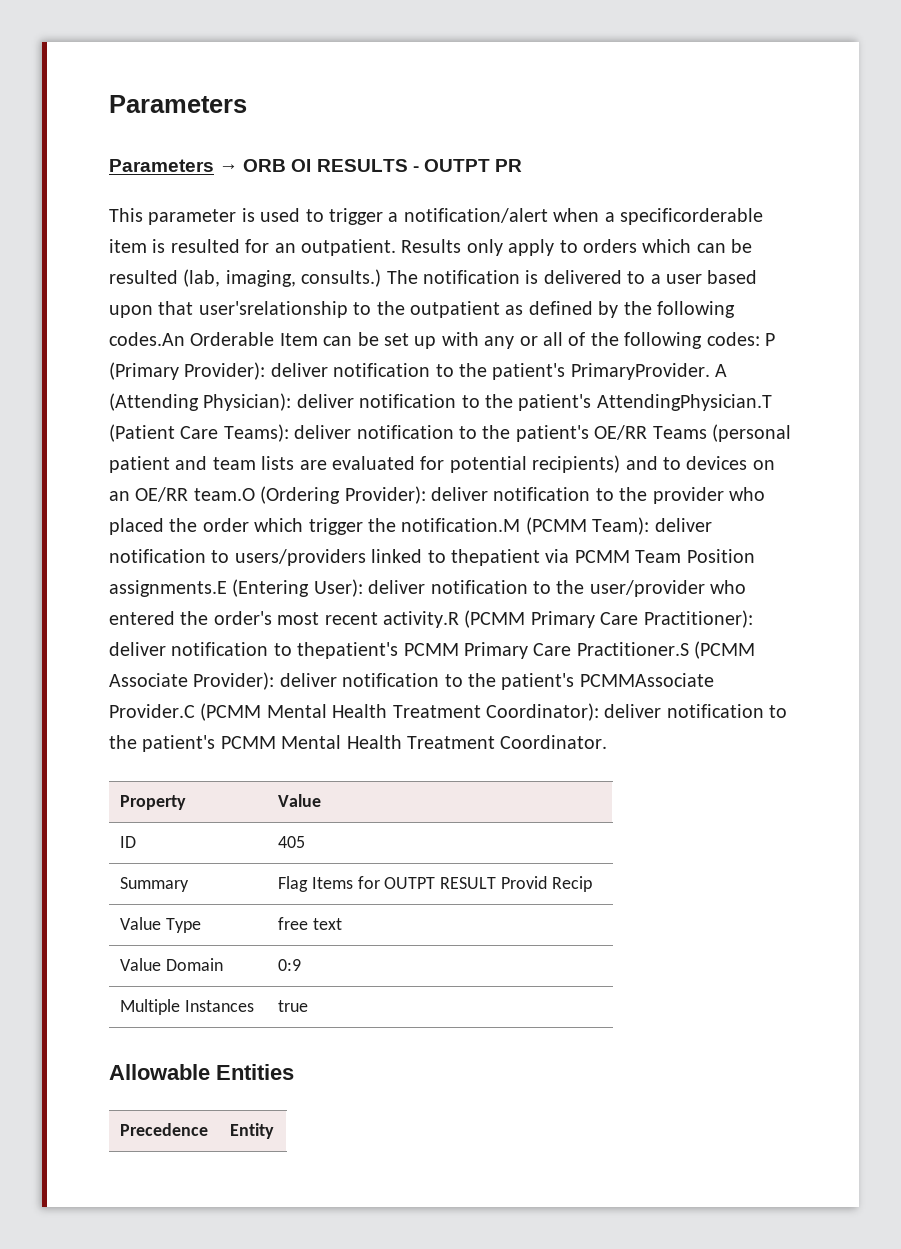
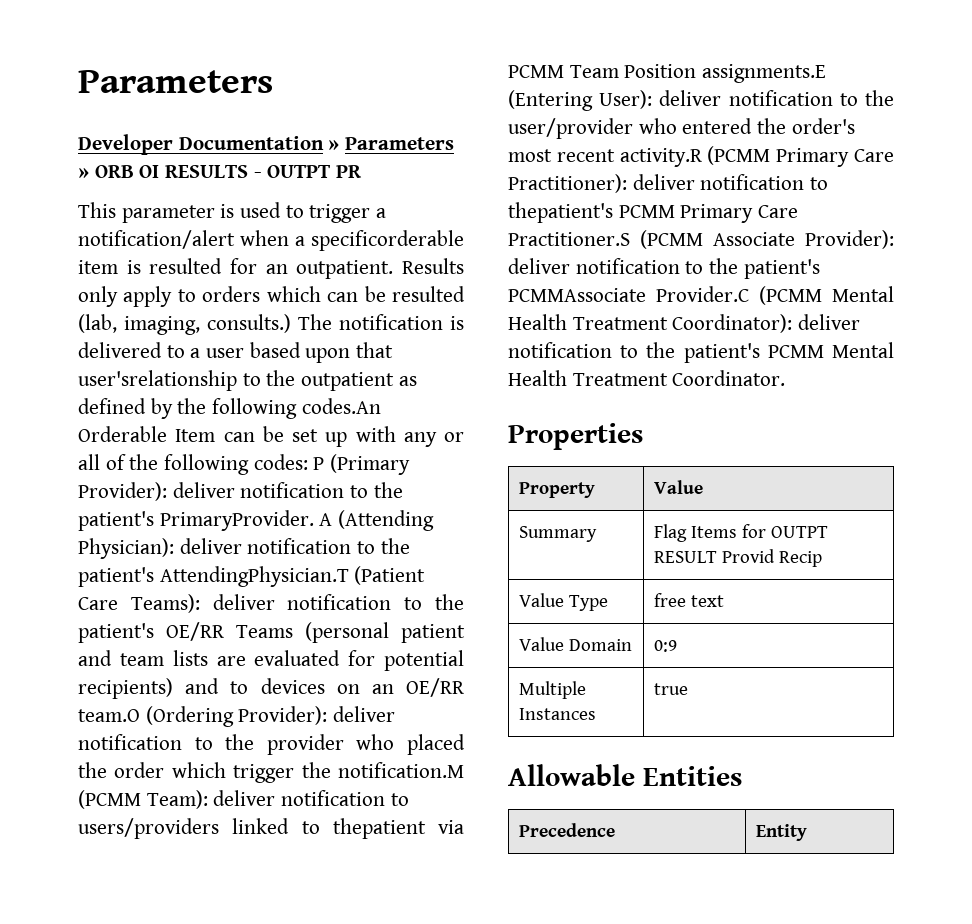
[109,159,239,172] Parameters → -> [78,134,455,155] [78,168,89,178] Developer Documentation » Parameters »
(608, 742) none -> [508,423,643,450] // Properties
[119,836,136,848] [277,836,305,848] // ID | 405 -> (703, 487) none

